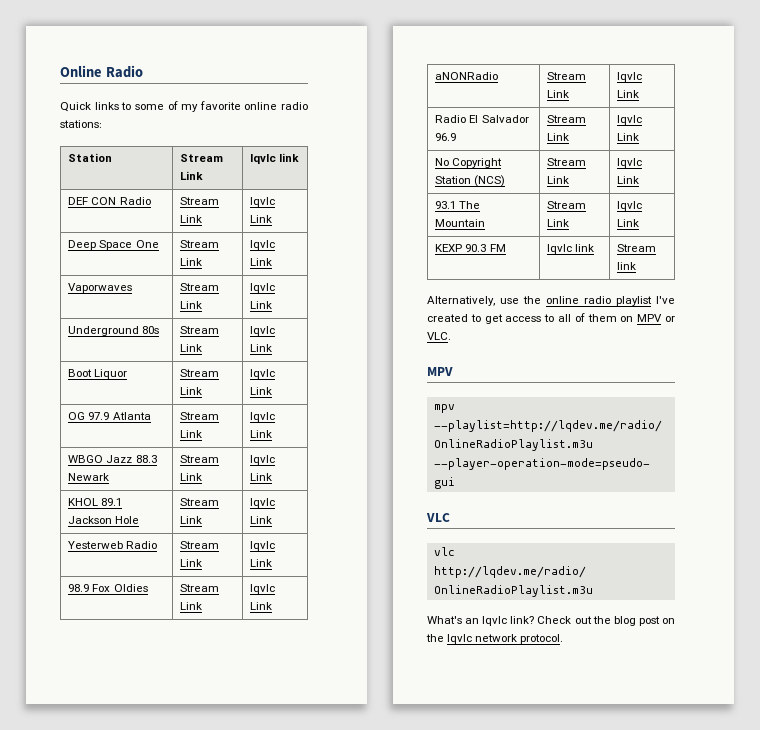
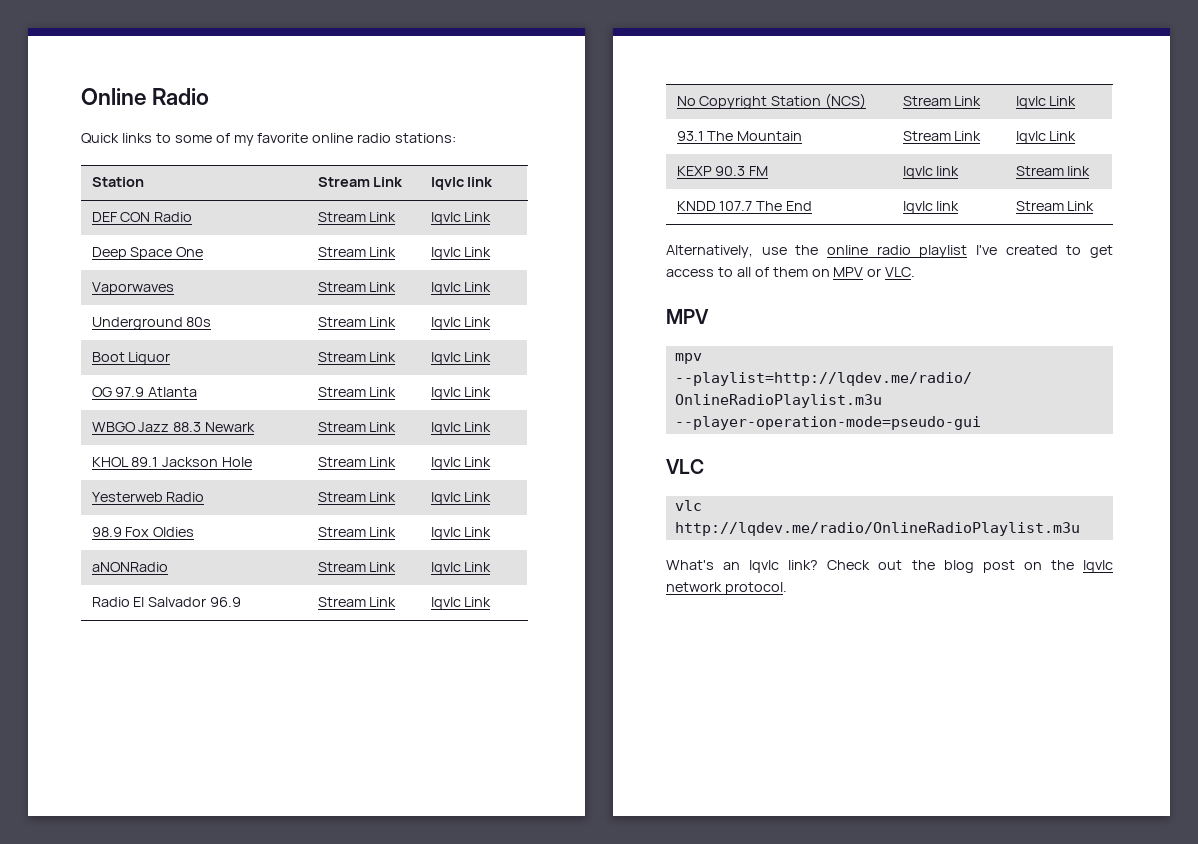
(637, 266) none -> [676,201,813,211] [902,201,960,214] [1015,201,1095,211] // KNDD 107.7 The End | lqvlc link | Stream Link

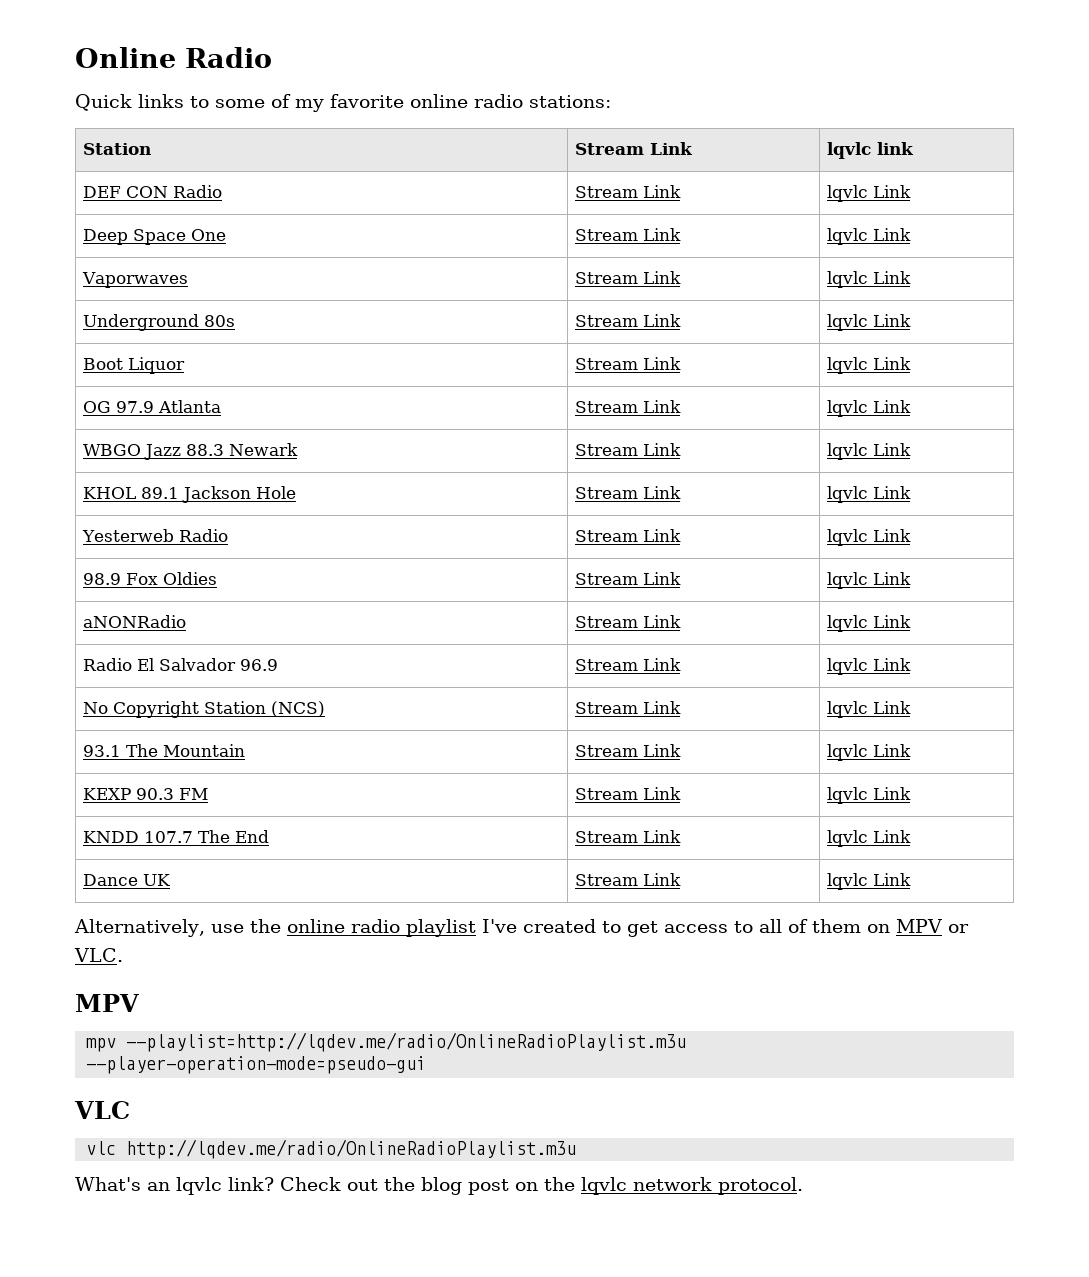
[902,166,960,179] [1015,166,1091,176] | lqvlc link | Stream link -> [574,787,681,800] [826,787,911,804] | Stream Link | lqvlc Link
[902,201,960,214] [1015,201,1095,211] | lqvlc link | Stream Link -> [574,830,681,843] [826,830,911,847] [82,874,170,886] [574,873,681,886] [826,873,911,890] | Stream Link | lqvlc Link // Dance UK | Stream Link | lqvlc Link

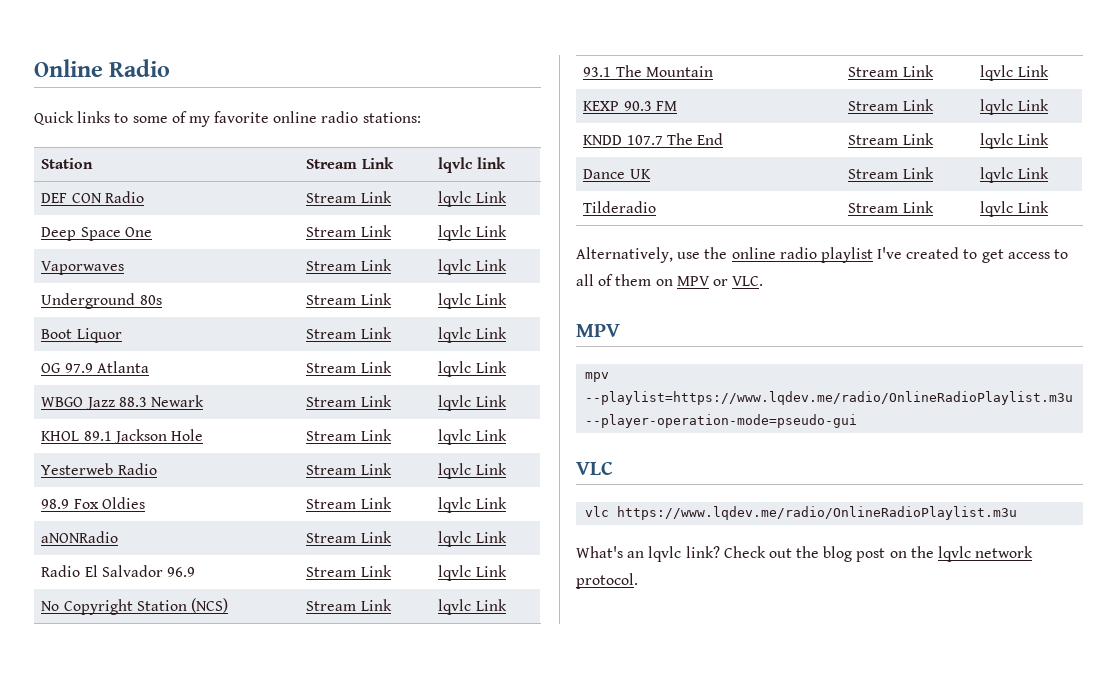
(911, 879) none -> [583,201,657,213] [848,201,934,213] [980,201,1049,217] // Tilderadio | Stream Link | lqvlc Link
[126,1032,687,1052] --playlist=http://lqdev.me/radio/OnlineRadioPlaylist.m3u -> [585,391,1074,405] --playlist=https://www.lqdev.me/radio/OnlineRadioPlaylist.m3u
[126,1139,577,1159] http://lqdev.me/radio/OnlineRadioPlaylist.m3u -> [617,506,1018,520] https://www.lqdev.me/radio/OnlineRadioPlaylist.m3u

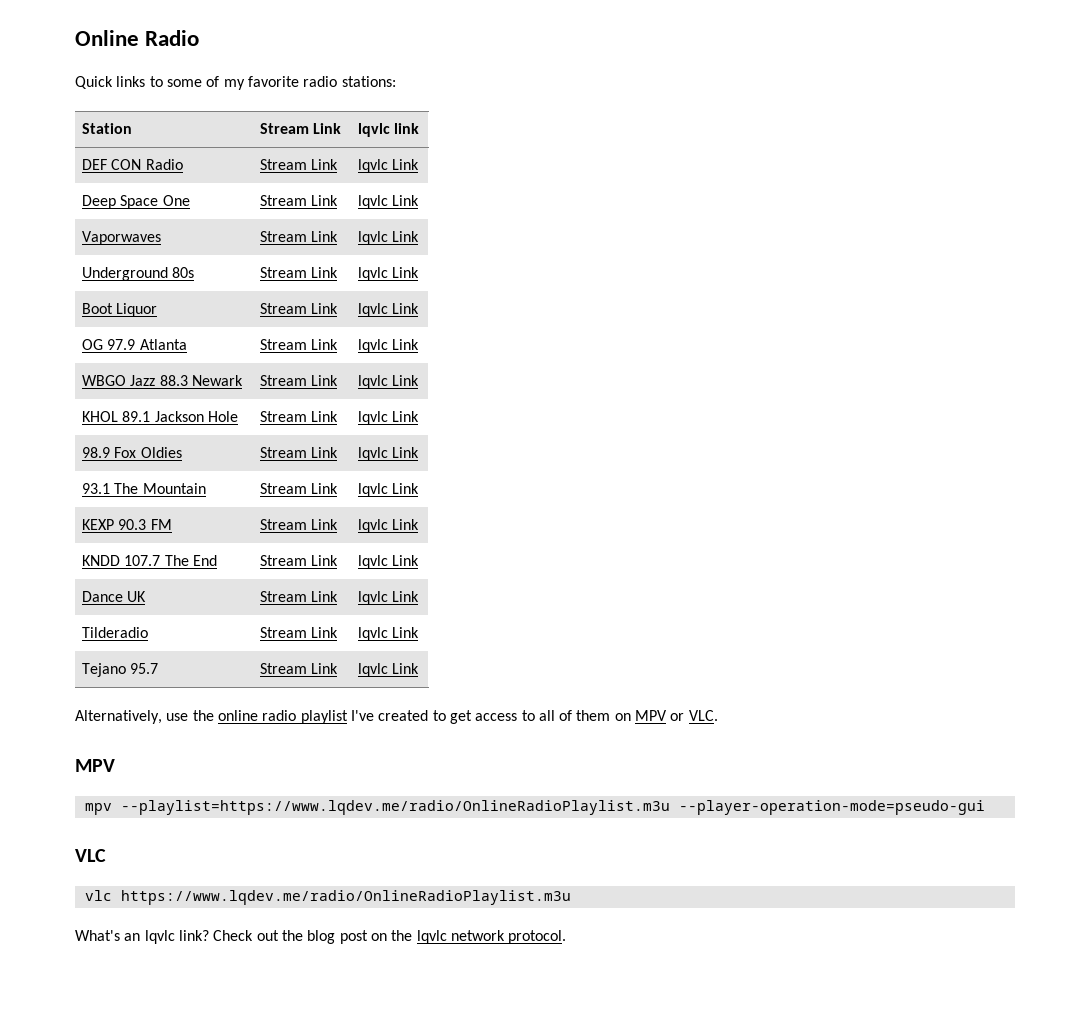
[273,111,318,123] online -> (299, 81) none
[41,463,157,475] [306,463,392,475] [438,463,507,479] // Yesterweb Radio | Stream Link | lqvlc Link -> (420, 416) none
[41,531,119,543] [306,531,392,543] [438,531,507,547] [41,565,195,577] [306,565,392,577] [438,565,507,581] [41,598,228,615] [306,599,392,611] [438,599,507,615] // aNONRadio | Stream Link | lqvlc Link // Radio El Salvador 96.9 | Stream Link | lqvlc Link // No Copyright Station (NCS) | Stream Link | lqvlc Link -> (420, 452) none
(1049, 207) none -> [81,663,159,677] [259,663,339,674] [357,663,420,677] // Tejano 95.7 | Stream Link | lqvlc Link

